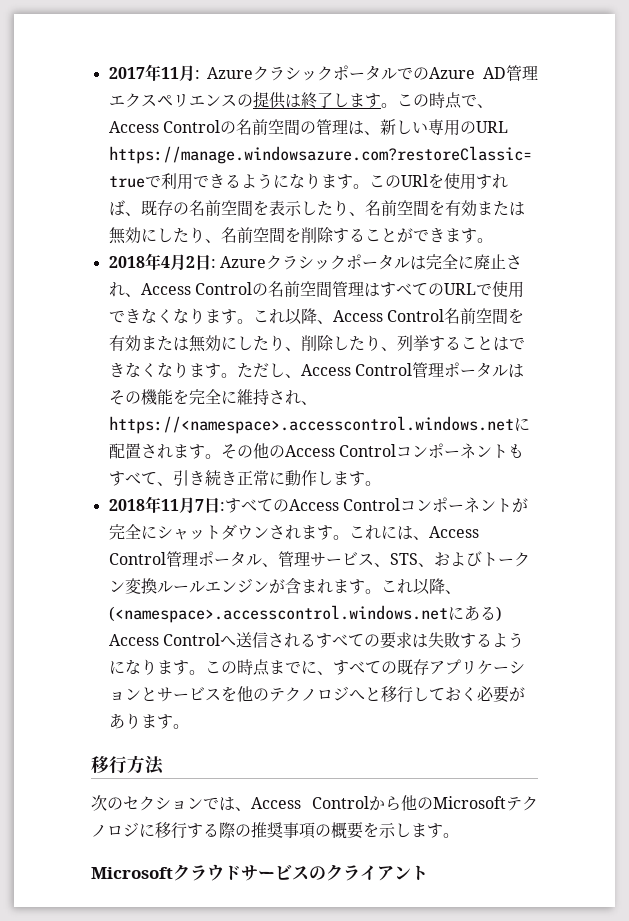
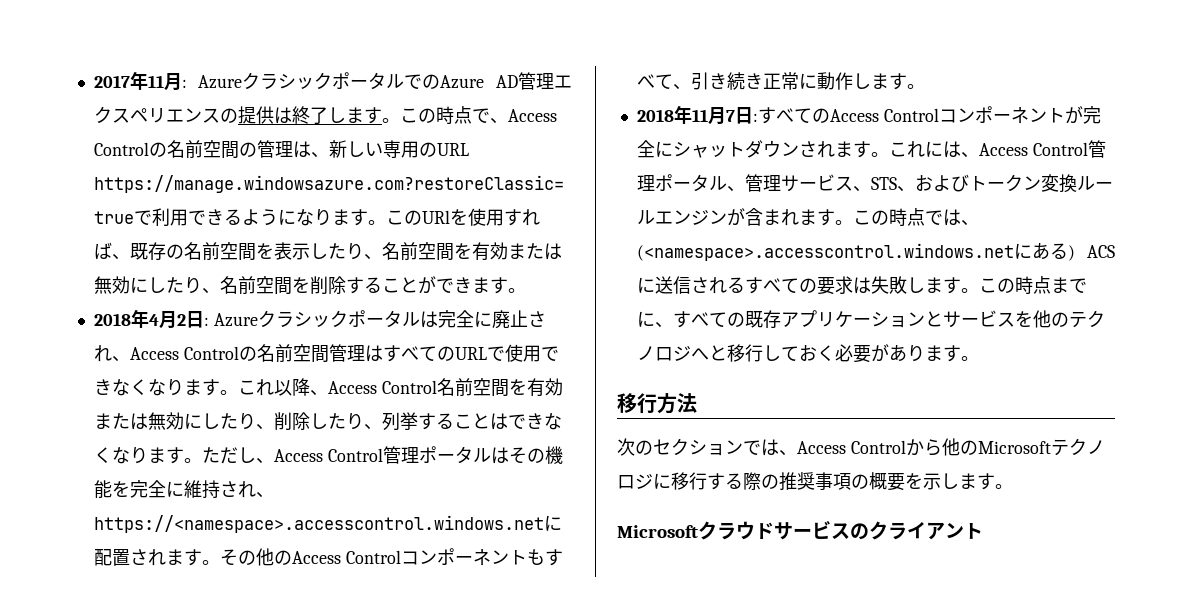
[396,578,445,595] れ以降 -> [870,208,961,226] の時点では
[108,633,236,646] Access Controlへ -> [1087,245,1115,258] [636,277,655,293] ACSに
[459,632,524,648] [108,659,157,675] するようになり -> [906,277,925,293] し

